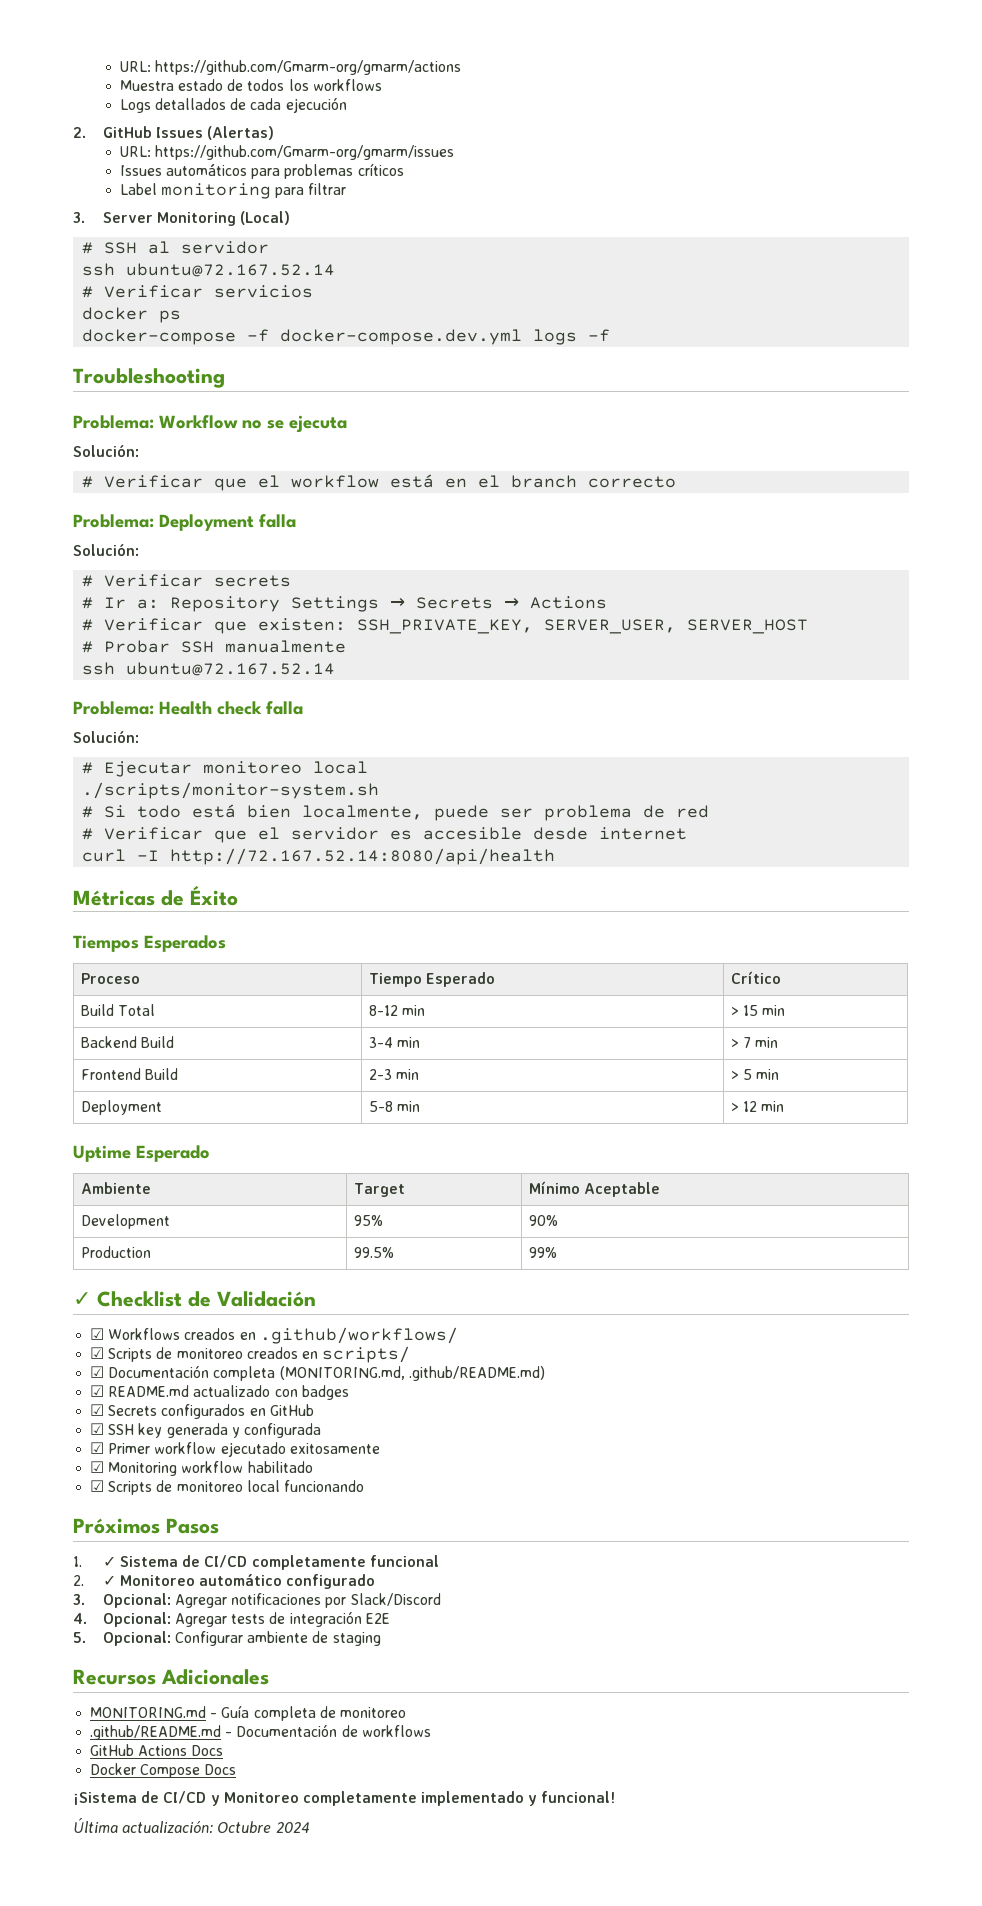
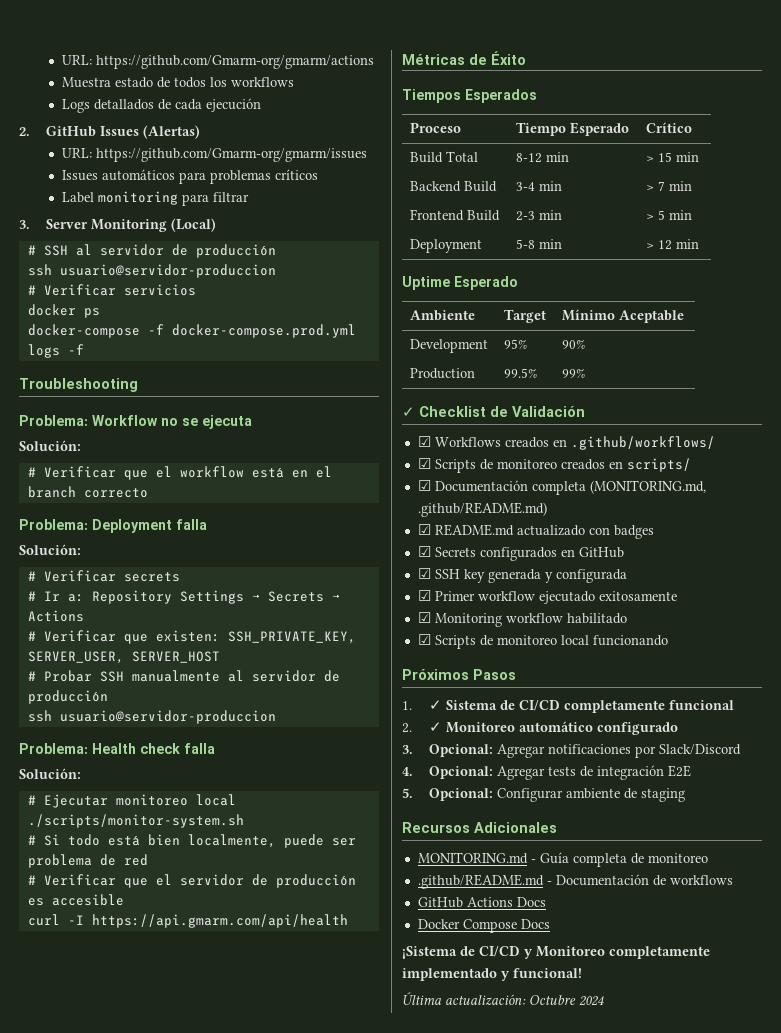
[82,263,336,277] // ssh ubuntu@72.167.52.14 -> [171,244,276,258] [27,264,276,278] de producción // ssh usuario@servidor-produccion
[280,329,523,345] docker-compose.dev.yml -> [171,324,356,338] docker-compose.prod.yml
[82,662,336,676] // ssh ubuntu@72.167.52.14 -> [227,670,340,682] [27,690,108,704] [27,710,276,724] al servidor de producción // ssh usuario@servidor-produccion
(380, 833) none -> [251,874,356,888] de producción
[533,827,688,840] desde internet -> (124, 900) none
[170,848,556,865] http://72.167.52.14:8080/api/health -> [91,914,348,928] https://api.gmarm.com/api/health

